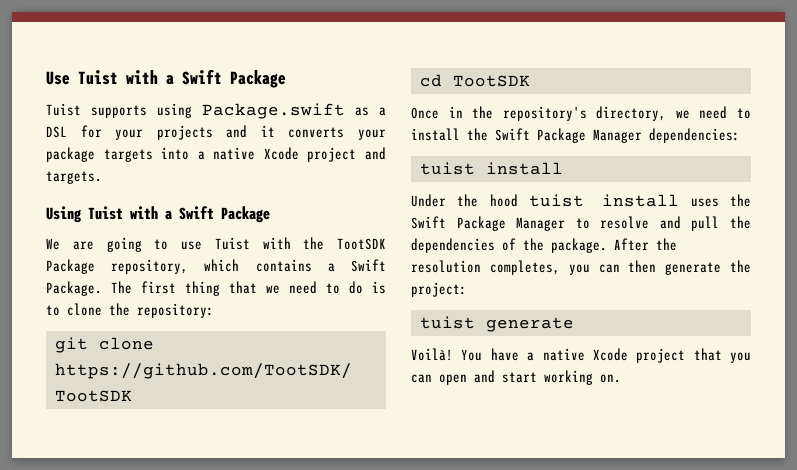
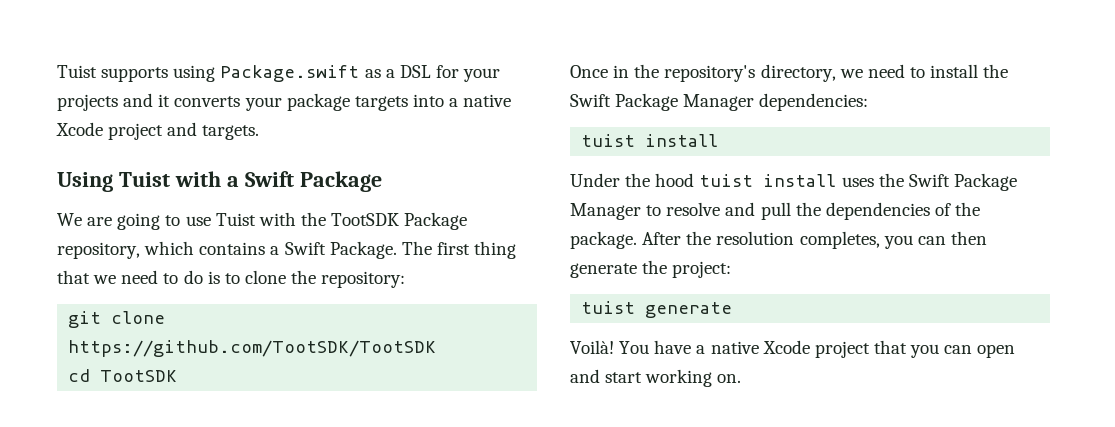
[46,69,286,88] Use Tuist with a Swift Package // -> (57, 71) none

